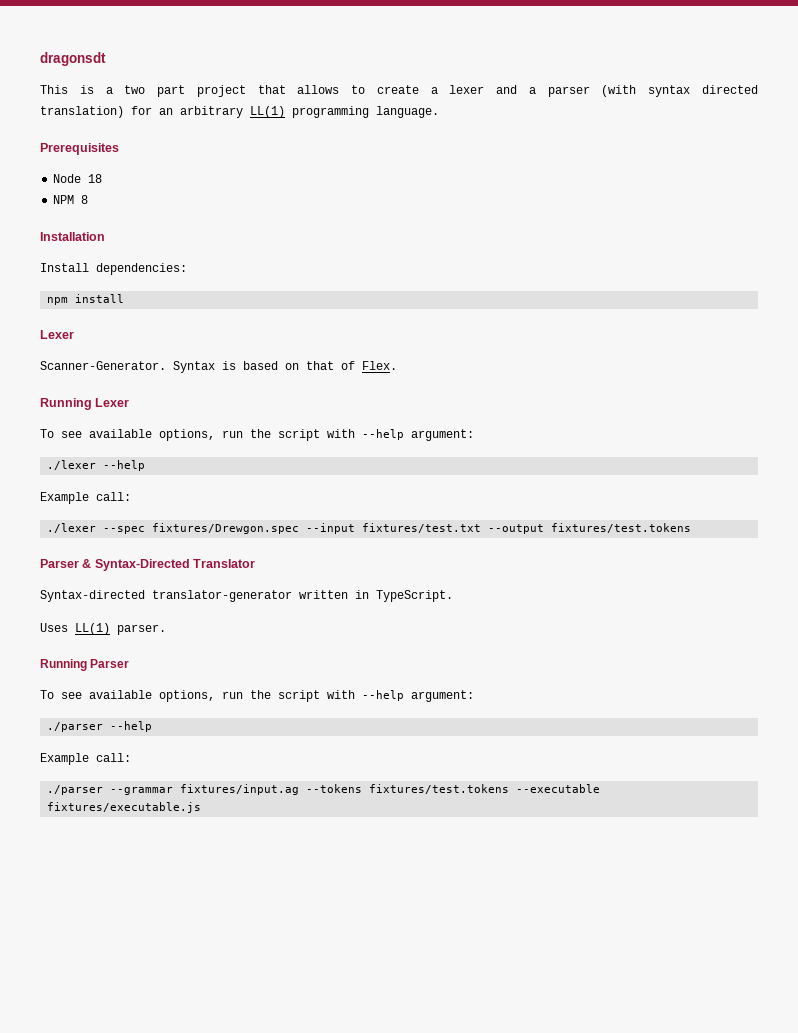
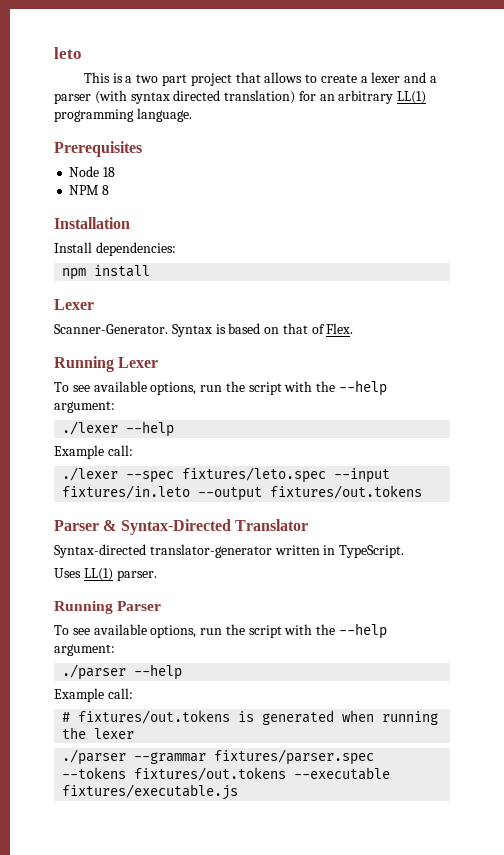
[40,52,106,66] dragonsdt -> [54,47,82,59] leto
(355, 433) none -> [316,381,336,392] the
[152,523,692,534] fixtures/Drewgon.spec --input fixtures/test.txt --output fixtures/test.tokens -> [182,467,391,483] [62,485,423,501] fixtures/leto.spec --input fixtures/in.leto --output fixtures/out.tokens
(355, 694) none -> [316,624,336,635] the
(131, 757) none -> [62,710,439,725] [62,727,135,739] // # fixtures/out.tokens is generated when running the lexer
[180,784,510,795] fixtures/input.ag --tokens fixtures/test.tokens -> [214,749,375,765] [62,767,287,781] fixtures/parser.spec --tokens fixtures/out.tokens

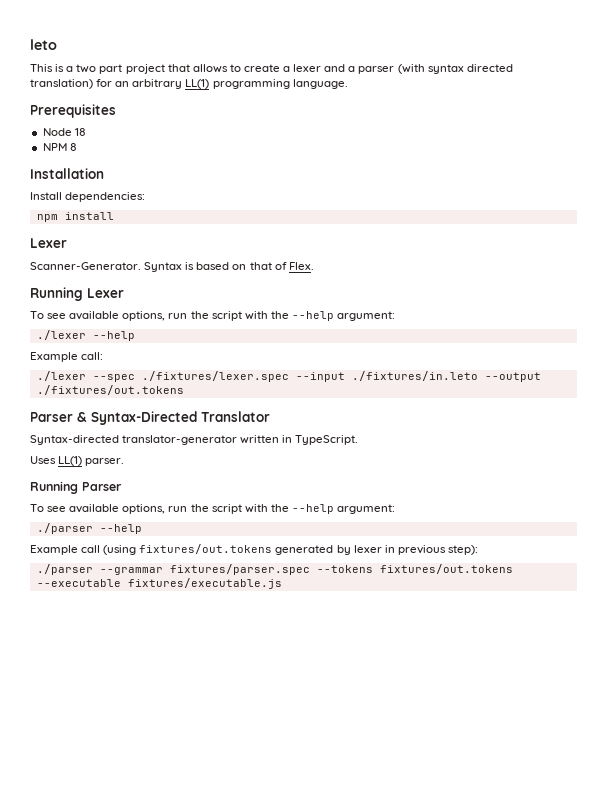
[182,467,391,483] [62,485,423,501] fixtures/leto.spec --input fixtures/in.leto --output fixtures/out.tokens -> [141,371,541,382] [36,385,184,395] ./fixtures/lexer.spec --input ./fixtures/in.leto --output ./fixtures/out.tokens
[107,688,133,699] [62,710,439,725] [62,727,135,739] call: // # fixtures/out.tokens is generated when running the lexer -> [81,544,478,555] call (using fixtures/out.tokens generated by lexer in previous step):

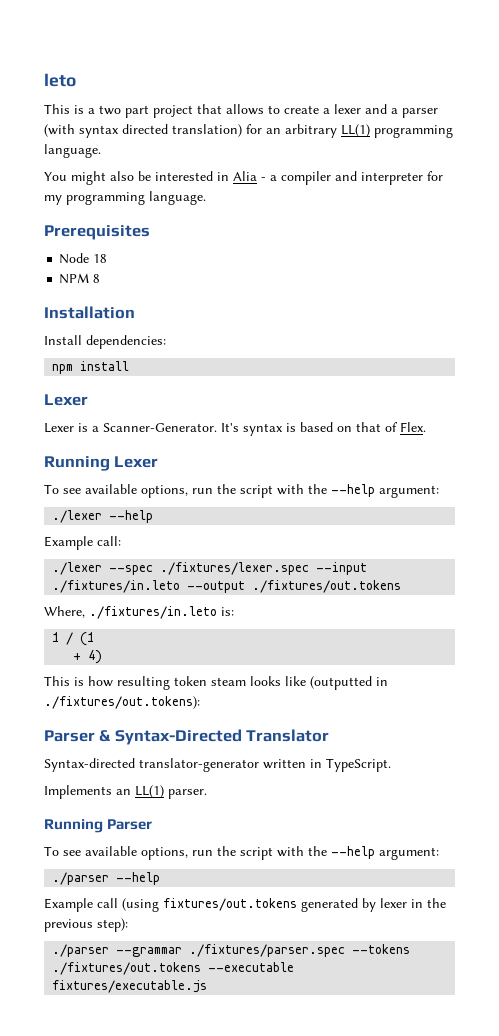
(348, 84) none -> [44,171,443,185] [44,191,206,205] // You might also be interested in Alia - a compiler and interpreter for my programming language.
[30,262,183,272] Scanner-Generator. Syntax -> [44,423,283,436] Lexer is a Scanner-Generator. It's syntax
(184, 390) none -> [44,606,234,619] [52,632,95,646] [73,650,103,664] [44,676,388,690] [44,696,200,709] // Where, ./fixtures/in.leto is: // 1 / (1 // + 4) // This is how resulting token steam looks like (outputted in ./fixtures/out.tokens):
[30,456,56,464] Uses -> [44,785,131,799] Implements an
(395, 549) none -> [427,898,446,908] the
[169,564,513,575] fixtures/parser.spec --tokens fixtures/out.tokens -> [189,944,411,957] [52,962,202,975] ./fixtures/parser.spec --tokens ./fixtures/out.tokens

